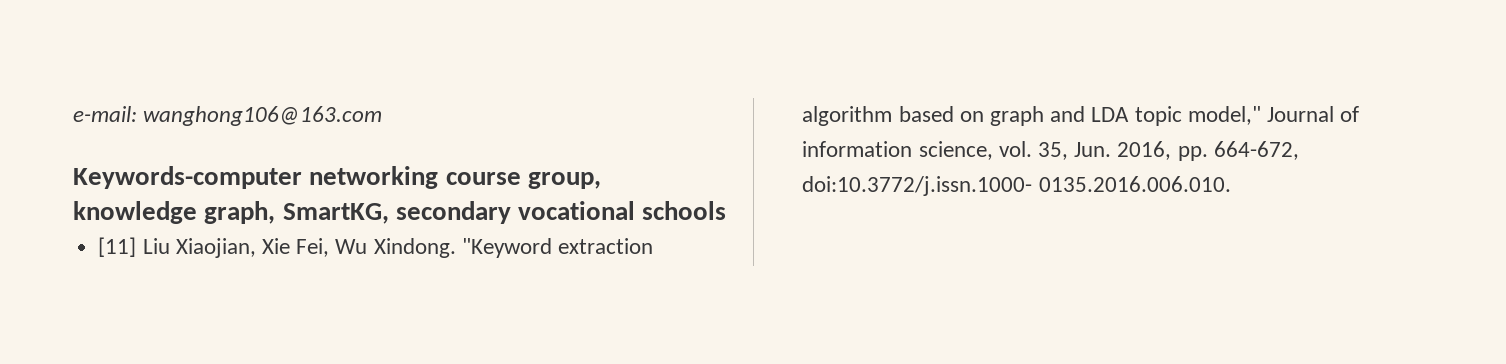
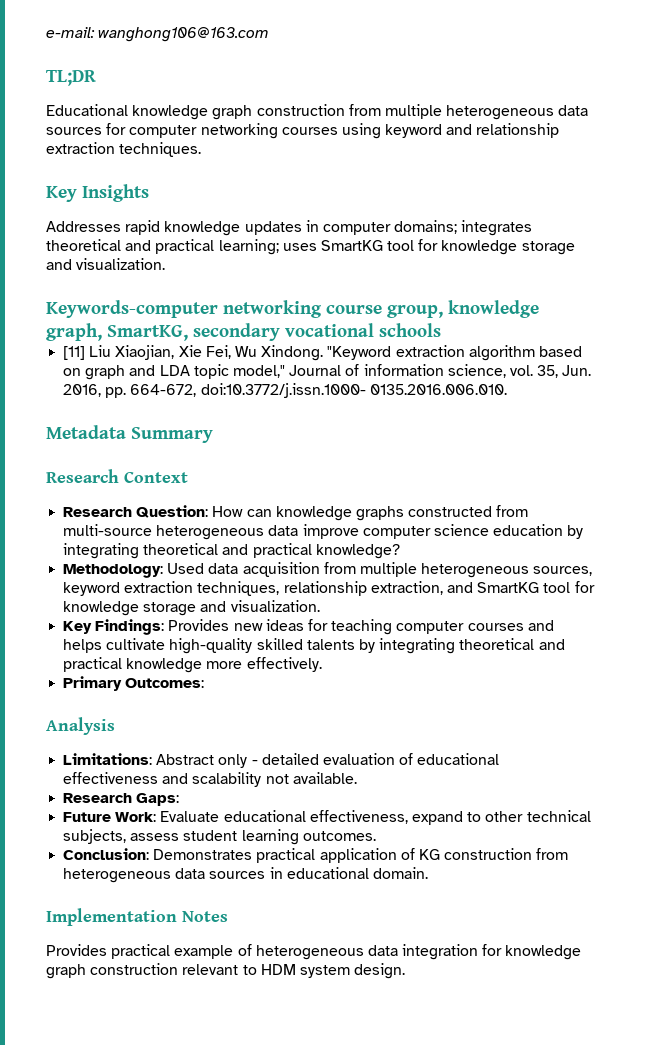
(383, 116) none -> [46,70,96,86] [46,104,589,120] [46,123,560,139] [46,142,202,157] [46,184,149,202] [46,220,533,236] [46,239,575,255] [46,258,166,270] // TL;DR // Educational knowledge graph construction from multiple heterogeneous data sources for computer networking courses using keyword and relationship extraction techniques. // Key Insights // Addresses rapid knowledge updates in computer domains; integrates theoretical and practical learning; uses SmartKG tool for knowledge storage and visualization.
(1231, 184) none -> [46,425,213,443] [46,469,188,483] [63,505,529,521] [63,524,584,540] [63,543,400,559] [63,562,593,578] [63,581,595,596] [63,600,320,616] [63,619,554,635] [63,638,565,654] [63,657,322,673] [63,676,205,691] [46,717,115,735] [63,753,500,768] [63,772,357,787] [63,793,180,806] [63,810,591,825] [63,829,376,845] [63,848,569,863] [63,867,428,883] [46,908,228,926] [46,944,582,960] [46,963,406,979] // Metadata Summary // Research Context // Research Question: How can knowledge graphs constructed from multi-source heterogeneous data improve computer science education by integrating theoretical and practical knowledge? // Methodology: Used data acquisition from multiple heterogeneous sources, keyword extraction techniques, relationship extraction, and SmartKG tool for knowledge storage and visualization. // Key Findings: Provides new ideas for teaching computer courses and helps cultivate high-quality skilled talents by integrating theoretical and practical knowledge more effectively. // Primary Outcomes: // Analysis // Limitations: Abstract only - detailed evaluation of educational effectiveness and scalability not available. // Research Gaps: // Future Work: Evaluate educational effectiveness, expand to other technical subjects, assess student learning outcomes. // Conclusion: Demonstrates practical application of KG construction from heterogeneous data sources in educational domain. // Implementation Notes // Provides practical example of heterogeneous data integration for knowledge graph construction relevant to HDM system design.

